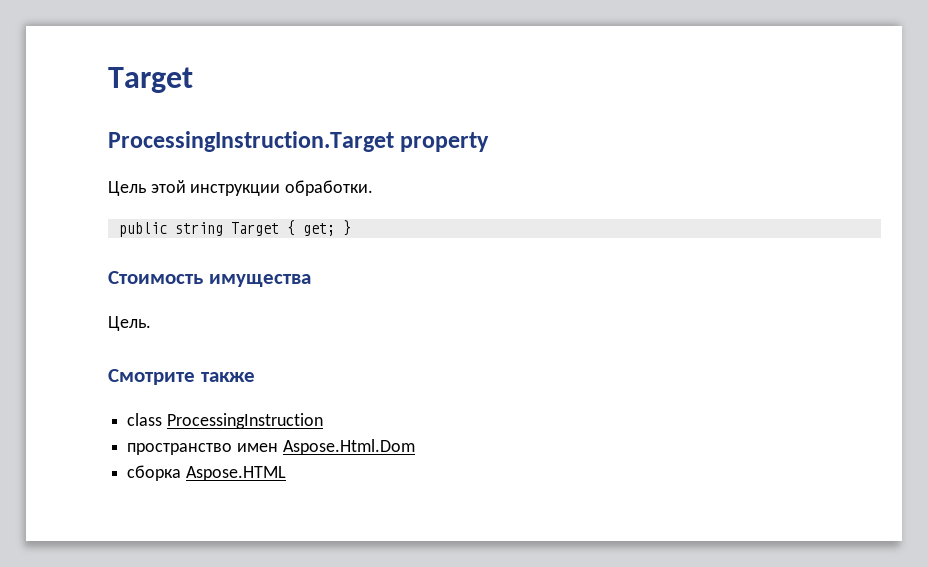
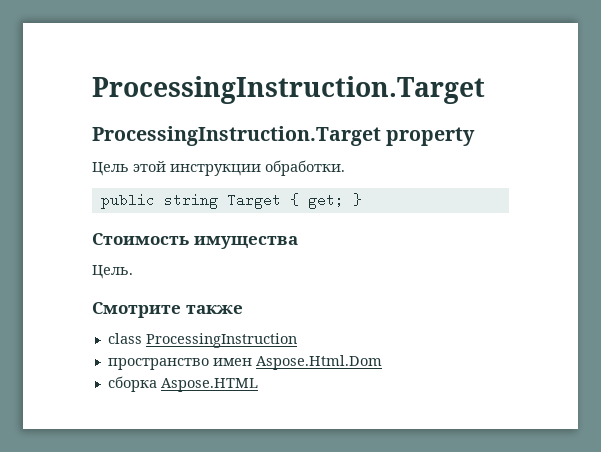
[108,67,193,93] Target -> [92,76,485,104] ProcessingInstruction.Target

